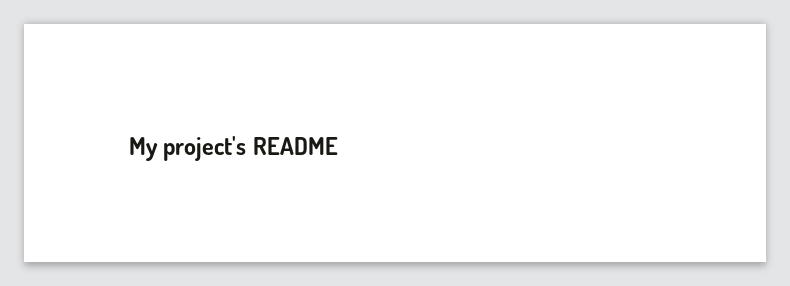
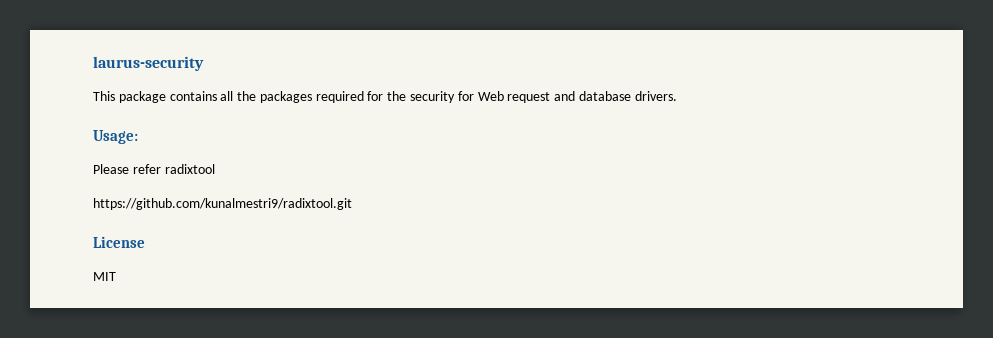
[129,136,338,161] My project's README -> [93,56,204,71] [93,91,677,103] [93,130,138,144] [93,164,215,174] [93,198,352,210] [93,236,145,248] [93,272,116,281] laurus-security // This package contains all the packages required for the security for Web request and database drivers. // Usage: // Please refer radixtool // https://github.com/kunalmestri9/radixtool.git // License // MIT

